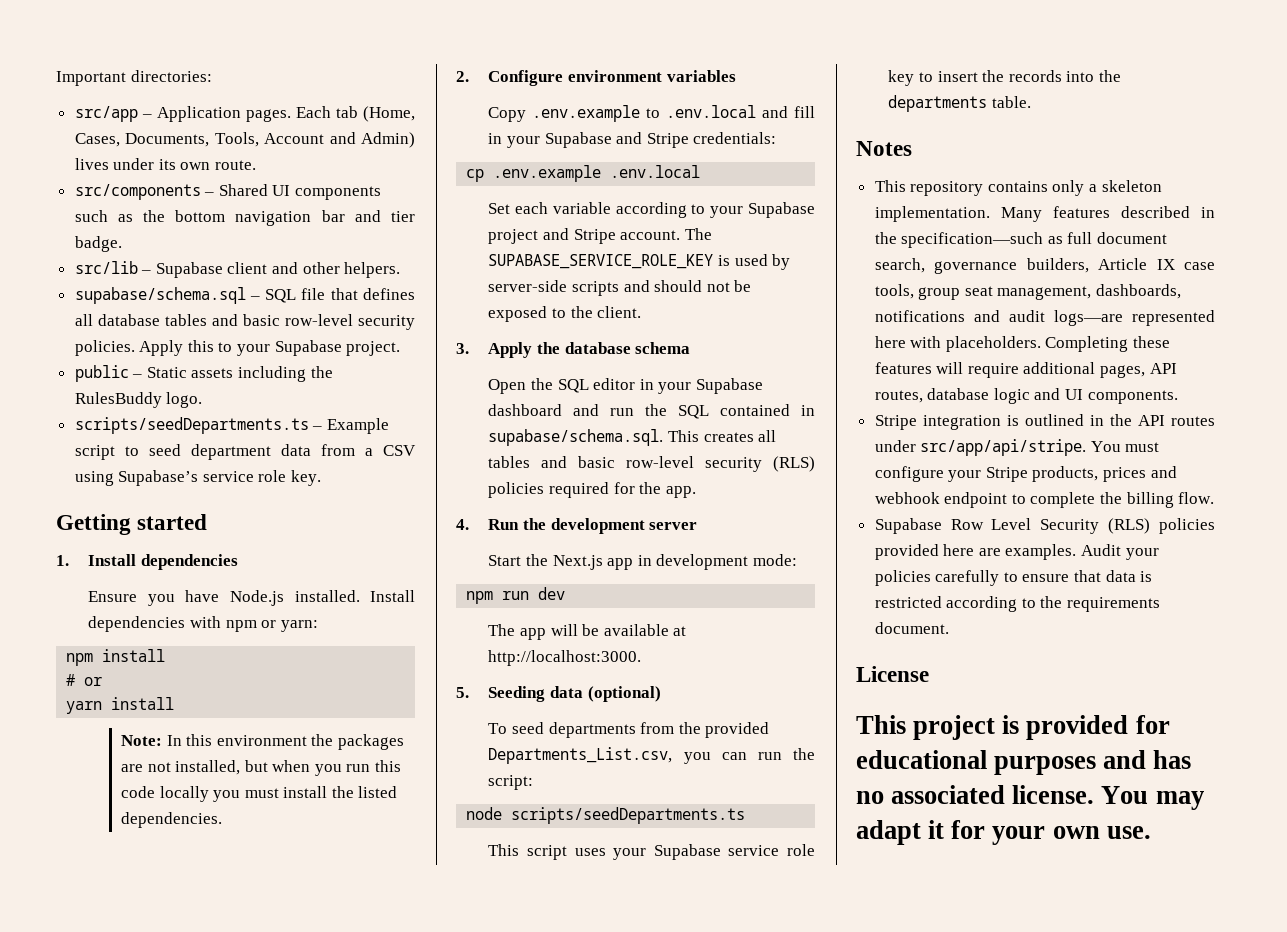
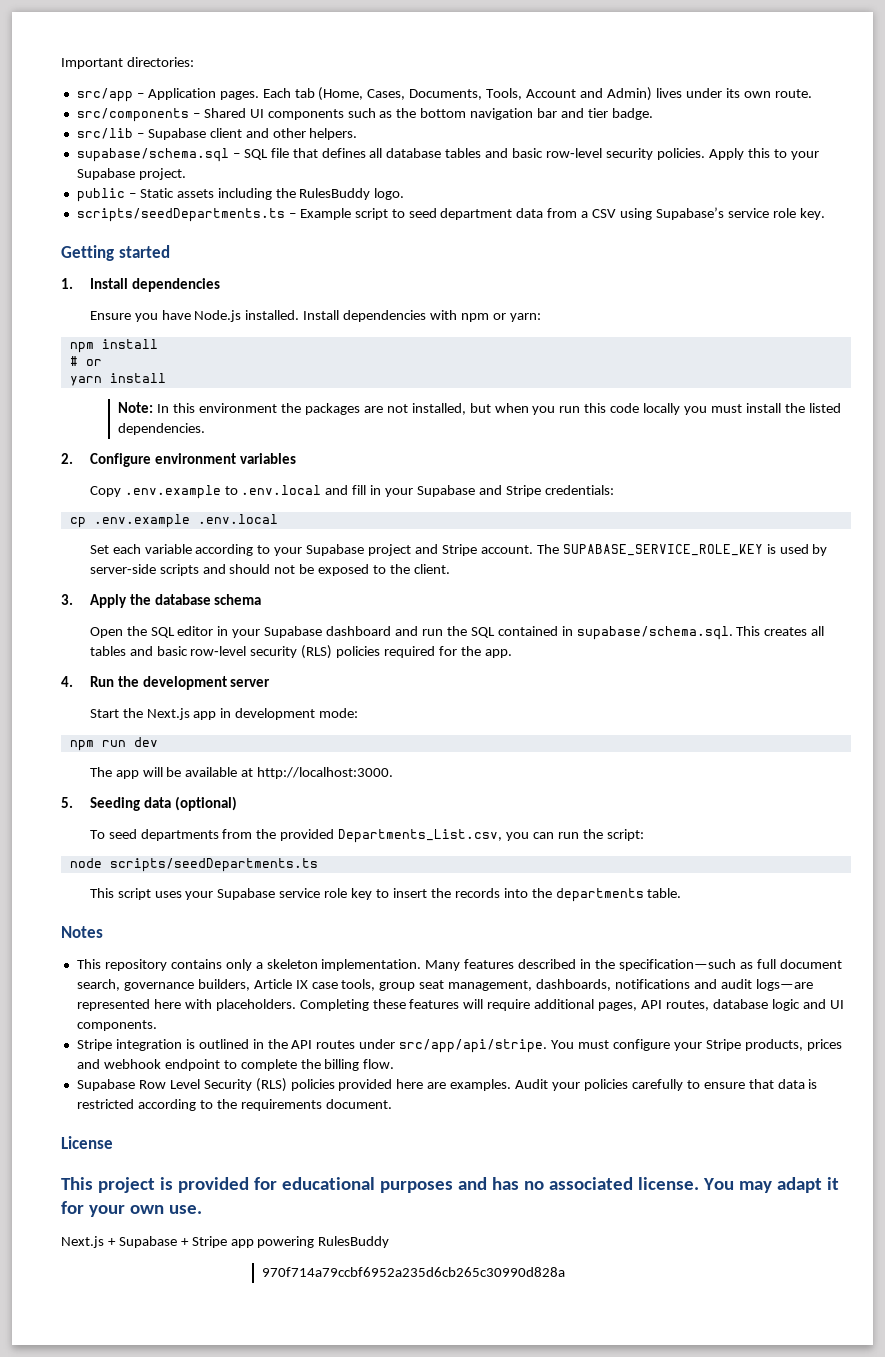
(1151, 832) none -> [61,1236,390,1248] [261,1267,565,1277] // Next.js + Supabase + Stripe app powering RulesBuddy // 970f714a79ccbf6952a235d6cb265c30990d828a

